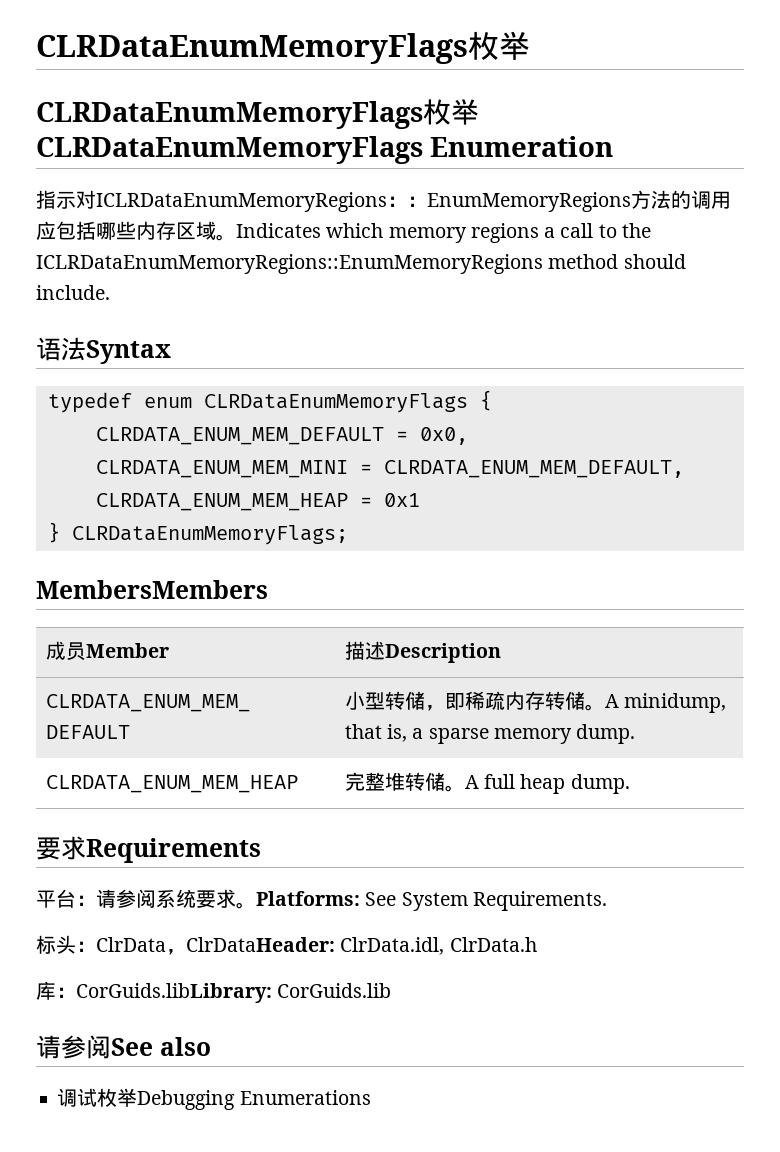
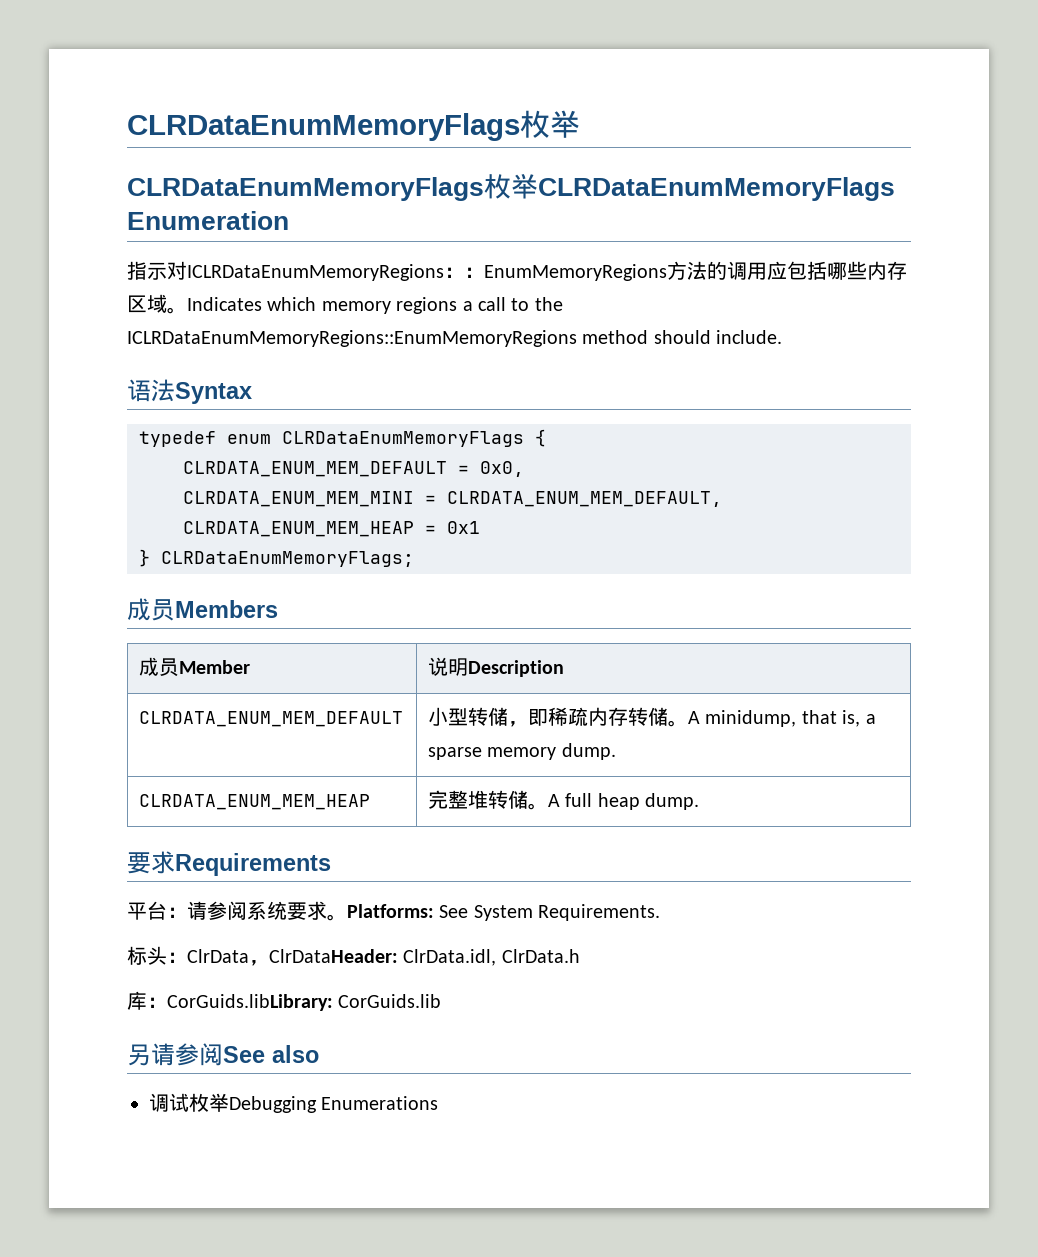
[36,580,268,599] MembersMembers -> [127,598,278,621] 成员Members
[344,641,385,660] 描述 -> [428,657,469,676] 说明
(392, 990) none -> [127,1044,151,1066] 另

